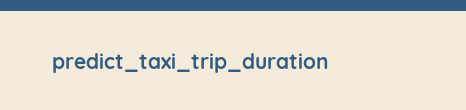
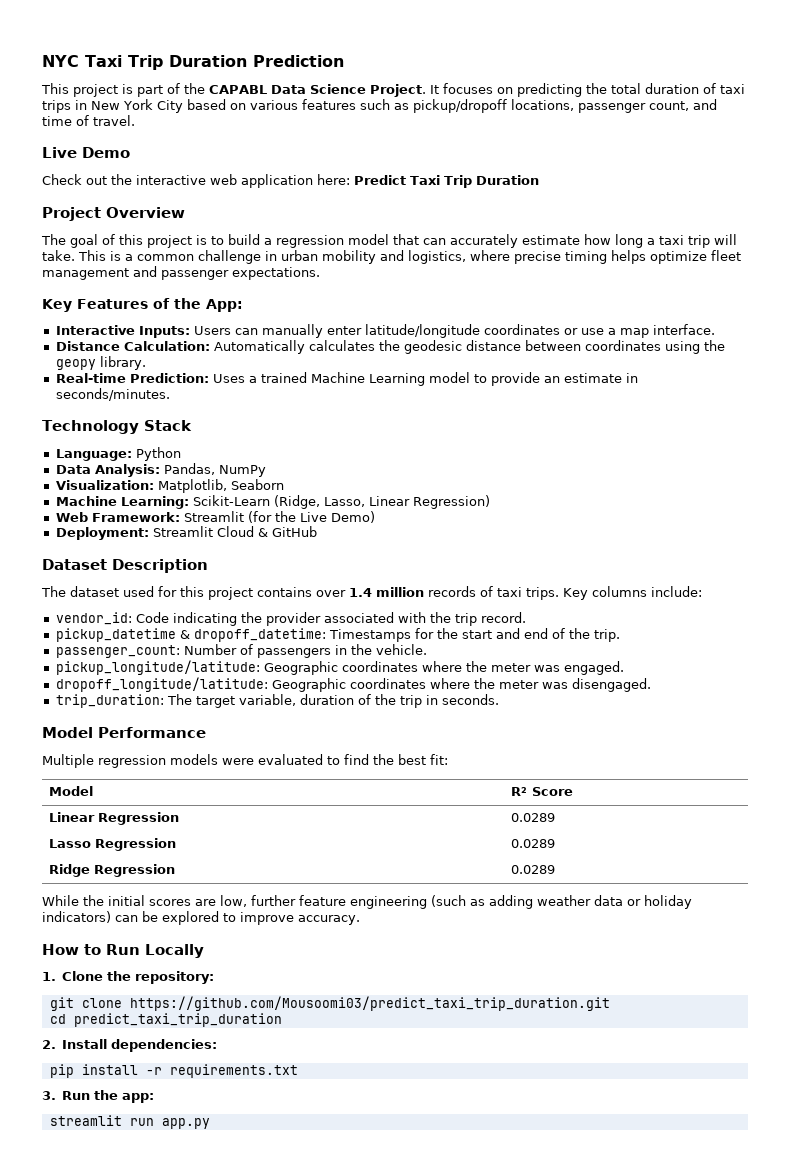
[52,53,329,73] predict_taxi_trip_duration -> [42,55,344,70] [41,83,745,97] [42,99,717,113] [42,115,135,126] [42,147,130,158] [42,174,539,188] [42,207,185,221] [41,234,737,248] [42,250,741,264] [42,266,320,280] [42,298,243,312] [55,324,715,338] [55,340,725,354] [55,356,146,370] [55,372,638,386] [55,388,170,401] [42,420,192,434] [55,447,181,461] [55,463,266,477] [55,479,284,493] [55,495,490,509] [55,511,375,523] [55,526,317,540] [42,559,208,573] [41,586,702,600] [55,612,526,626] [55,628,620,642] [55,644,427,658] [55,660,624,675] [55,677,651,692] [55,694,499,708] [42,727,206,738] [42,754,448,768] [48,786,93,796] [510,787,573,796] [48,812,179,825] [510,813,555,822] [48,838,176,851] [510,839,555,848] [48,864,175,877] [510,865,555,874] [42,895,692,909] [42,911,360,925] [42,944,204,958] [42,971,215,984] [49,996,610,1011] [49,1013,282,1027] [42,1039,218,1052] [49,1064,298,1078] [42,1090,155,1103] [49,1115,210,1129] NYC Taxi Trip Duration Prediction // This project is part of the CAPABL Data Science Project. It focuses on predicting the total duration of taxi trips in New York City based on various features such as pickup/dropoff locations, passenger count, and time of travel. // Live Demo // Check out the interactive web application here: Predict Taxi Trip Duration // Project Overview // The goal of this project is to build a regression model that can accurately estimate how long a taxi trip will take. This is a common challenge in urban mobility and logistics, where precise timing helps optimize fleet management and passenger expectations. // Key Features of the App: // Interactive Inputs: Users can manually enter latitude/longitude coordinates or use a map interface. // Distance Calculation: Automatically calculates the geodesic distance between coordinates using the geopy library. // Real-time Prediction: Uses a trained Machine Learning model to provide an estimate in seconds/minutes. // Technology Stack // Language: Python // Data Analysis: Pandas, NumPy // Visualization: Matplotlib, Seaborn // Machine Learning: Scikit-Learn (Ridge, Lasso, Linear Regression) // Web Framework: Streamlit (for the Live Demo) // Deployment: Streamlit Cloud & GitHub // Dataset Description // The dataset used for this project contains over 1.4 million records of taxi trips. Key columns include: // vendor_id: Code indicating the provider associated with the trip record. // pickup_datetime & dropoff_datetime: Timestamps for the start and end of the trip. // passenger_count: Number of passengers in the vehicle. // pickup_longitude/latitude: Geographic coordinates where the meter was engaged. // dropoff_longitude/latitude: Geographic coordinates where the meter was disengaged. // trip_duration: The target variable, duration of the trip in seconds. // Model Performance // Multiple regression models were evaluated to find the best fit: // Model | R² Score // Linear Regression | 0.0289 // Lasso Regression | 0.0289 // Ridge Regression | 0.0289 // While the initial scores are low, further feature engineering (such as adding weather data or holiday indicators) can be explored to improve accuracy. // How to Run Locally // 1. Clone the repository: // git clone https://github.com/Mousoomi03/predict_taxi_trip_duration.git // cd predict_taxi_trip_duration // 2. Install dependencies: // pip install -r requirements.txt // 3. Run the app: // streamlit run app.py

